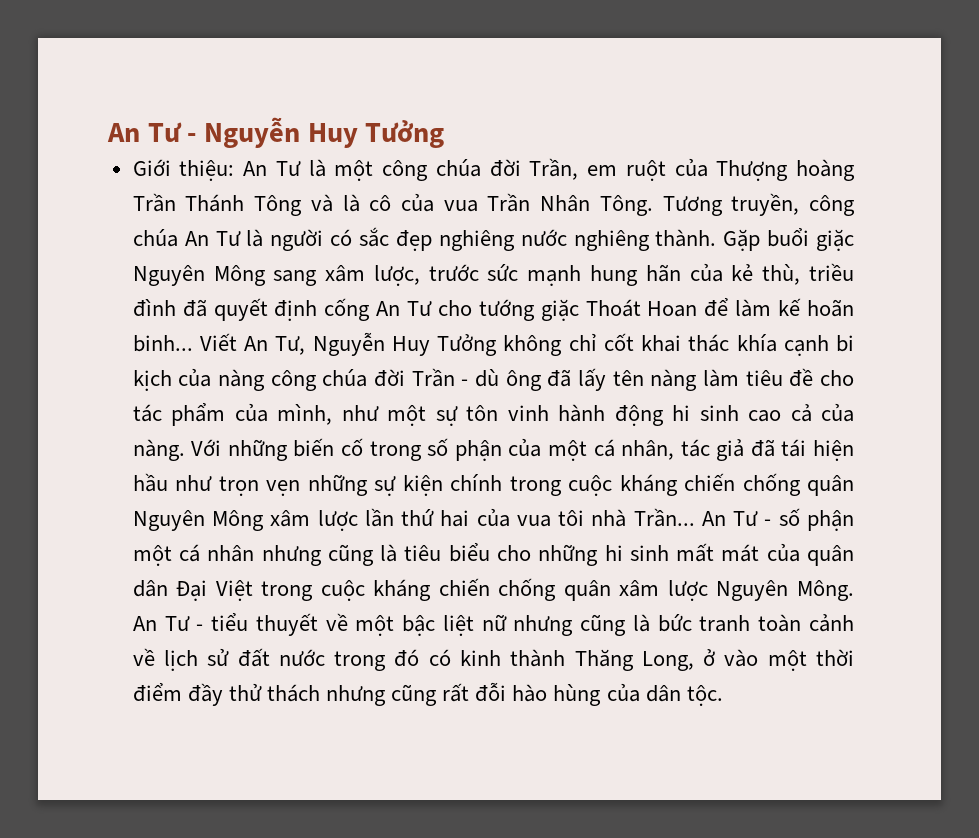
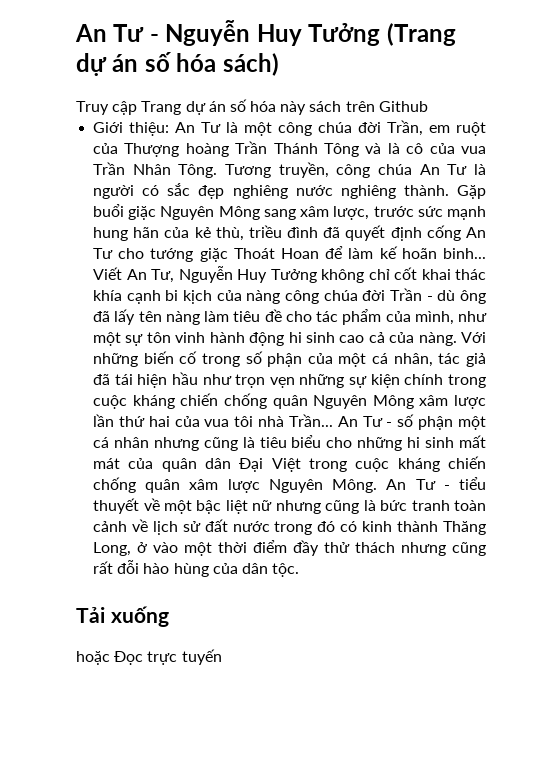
(445, 134) none -> [386,23,456,46] [76,52,279,76] [76,99,428,115] (Trang dự án số hóa sách) // Truy cập Trang dự án số hóa này sách trên Github
(723, 695) none -> [76,606,169,627] [76,649,222,665] // Tải xuống // hoặc Đọc trực tuyến

